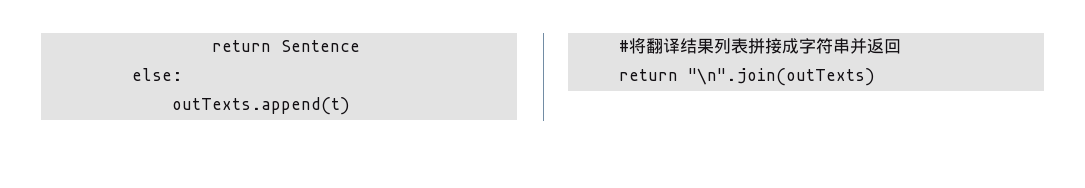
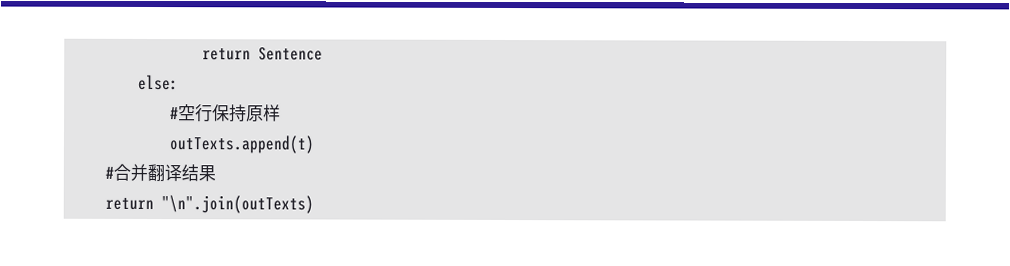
(182, 74) none -> [170,104,282,123] // #空行保持原样
[628,38,646,54] 将 -> [113,163,149,182] 合并
[713,38,901,54] 列表拼接成字符串并返回 -> (217, 173) none

